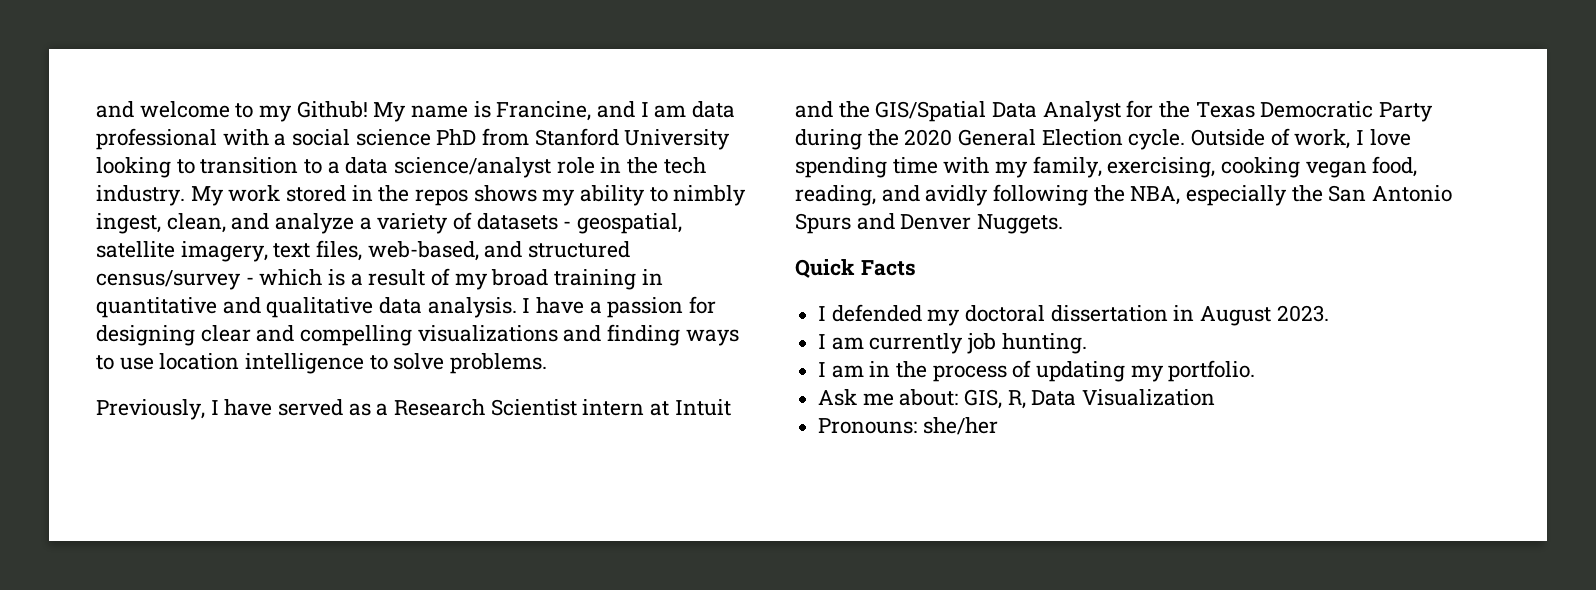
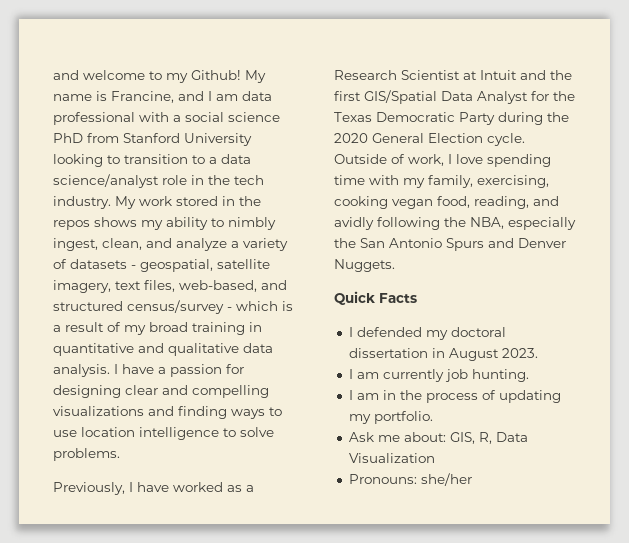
[278,399,344,416] served -> [173,482,223,492] worked
[582,399,645,416] intern -> (460, 75) none
(870, 109) none -> [334,91,361,101] first

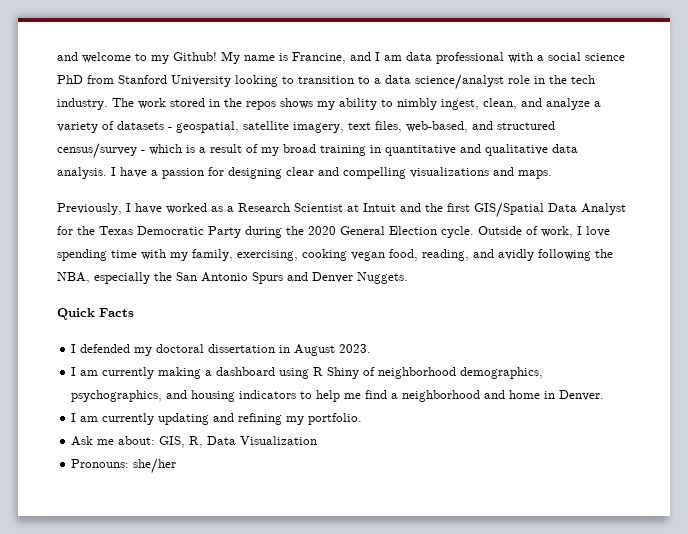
[115,196,136,209] My -> [112,98,134,107] The
[178,406,282,419] [53,427,274,440] [53,448,120,461] finding ways to use location intelligence to solve problems. -> [518,170,552,179] maps.
[444,369,529,382] [348,390,561,403] job hunting. // I am in the process of updating -> [158,367,544,379] [71,390,605,402] [71,413,283,425] making a dashboard using R Shiny of neighborhood demographics, psychographics, and housing indicators to help me find a neighborhood and home in Denver. // I am currently updating and refining

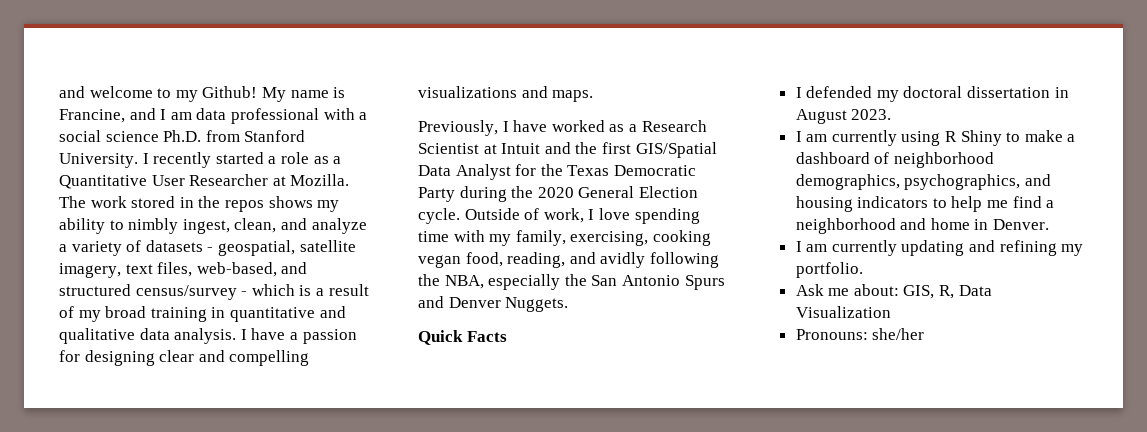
[57,75,83,84] PhD -> [163,130,202,142] Ph.D.
[171,74,595,90] [57,98,108,110] University looking to transition to a data science/analyst role in the tech industry. -> [59,152,342,168] [59,174,350,189] University. I recently started a role as a Quantitative User Researcher at Mozilla.
[158,367,360,379] making a dashboard using R Shiny -> [901,130,1076,146] [795,152,870,164] using R Shiny to make a dashboard

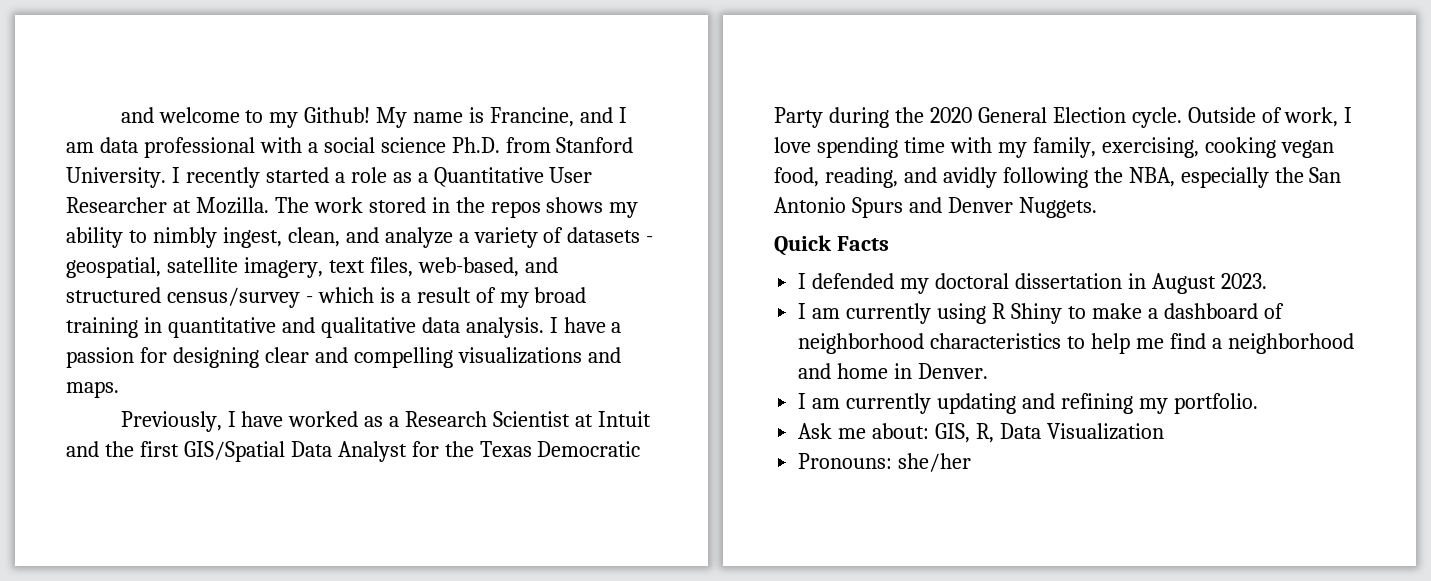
[795,174,1051,190] [795,196,929,212] demographics, psychographics, and housing indicators -> [930,333,1062,349] characteristics

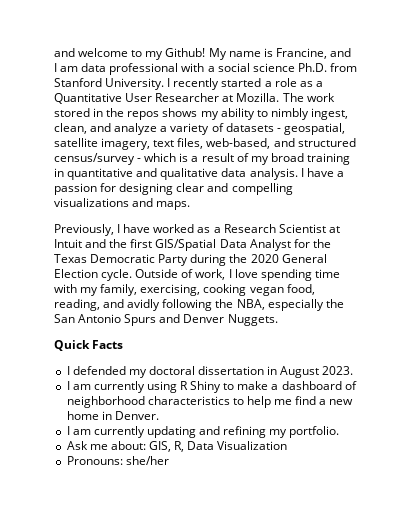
[1227,333,1354,354] [798,363,832,379] neighborhood and -> [329,399,354,405] new

